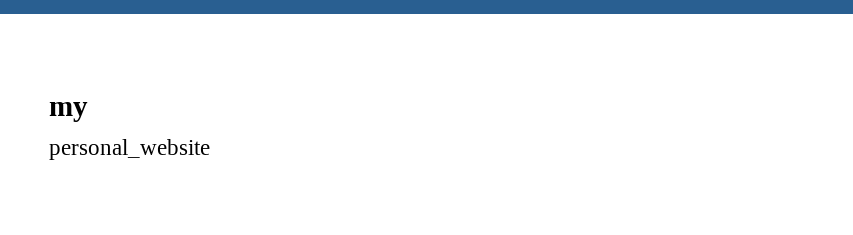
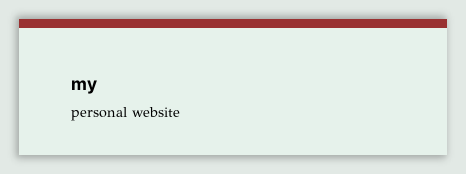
[49,139,210,160] personal_website -> [71,107,180,121] personal website

